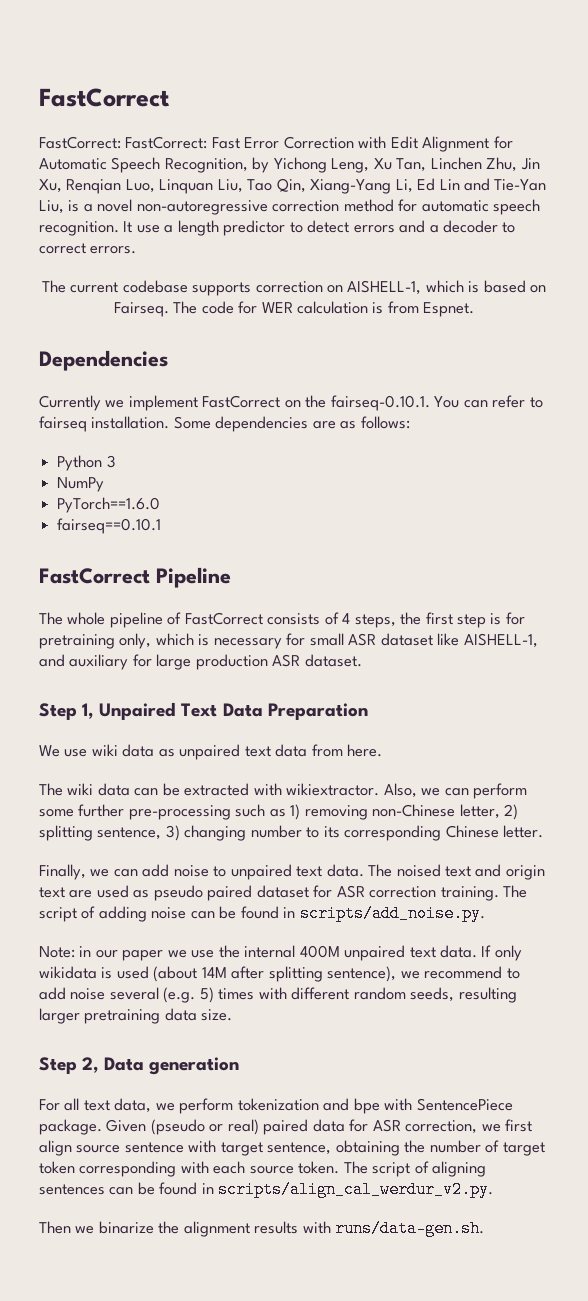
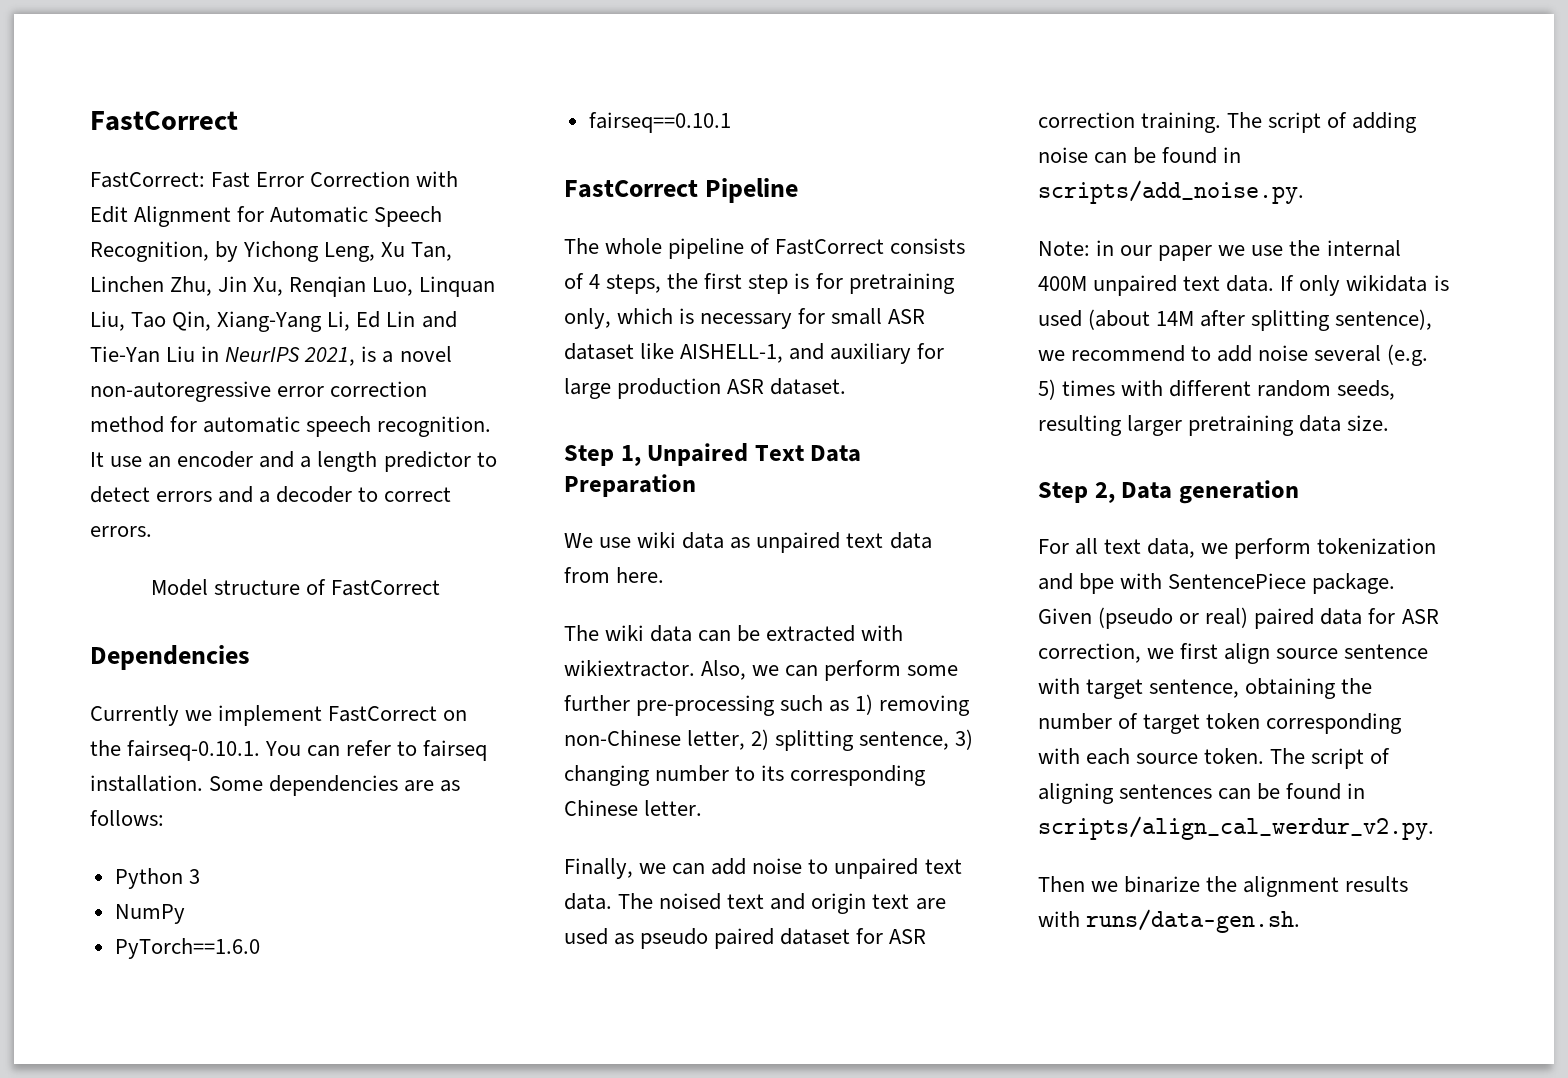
[125,136,208,149] FastCorrect: -> (205, 180) none
[39,200,64,214] Liu, -> [166,346,356,366] Liu in NeurIPS 2021,
(268, 207) none -> [277,386,325,397] error
(160, 229) none -> [148,451,295,468] an encoder and
[41,280,547,296] [113,301,475,317] The current codebase supports correction on AISHELL-1, which is based on Fairseq. The code for WER calculation is from Espnet. -> [150,579,441,596] Model structure of FastCorrect

